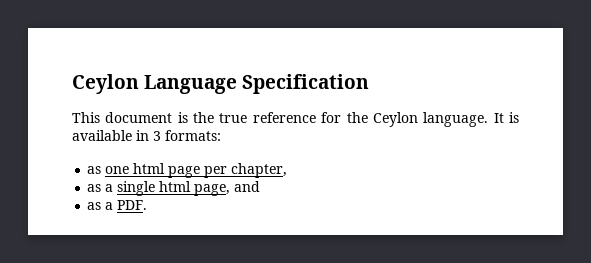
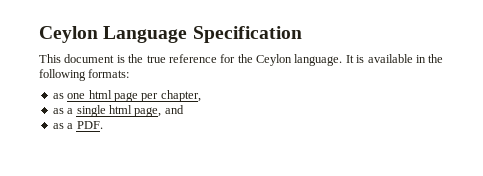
[153,131,161,141] 3 -> [428,54,444,63] [39,69,86,81] the following

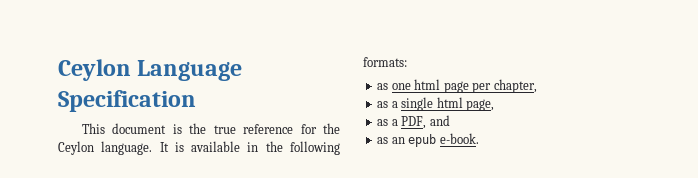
(162, 112) none -> [377,116,427,129] // as a PDF,
[67,121,103,129] a PDF. -> [391,133,479,147] an epub e-book.

